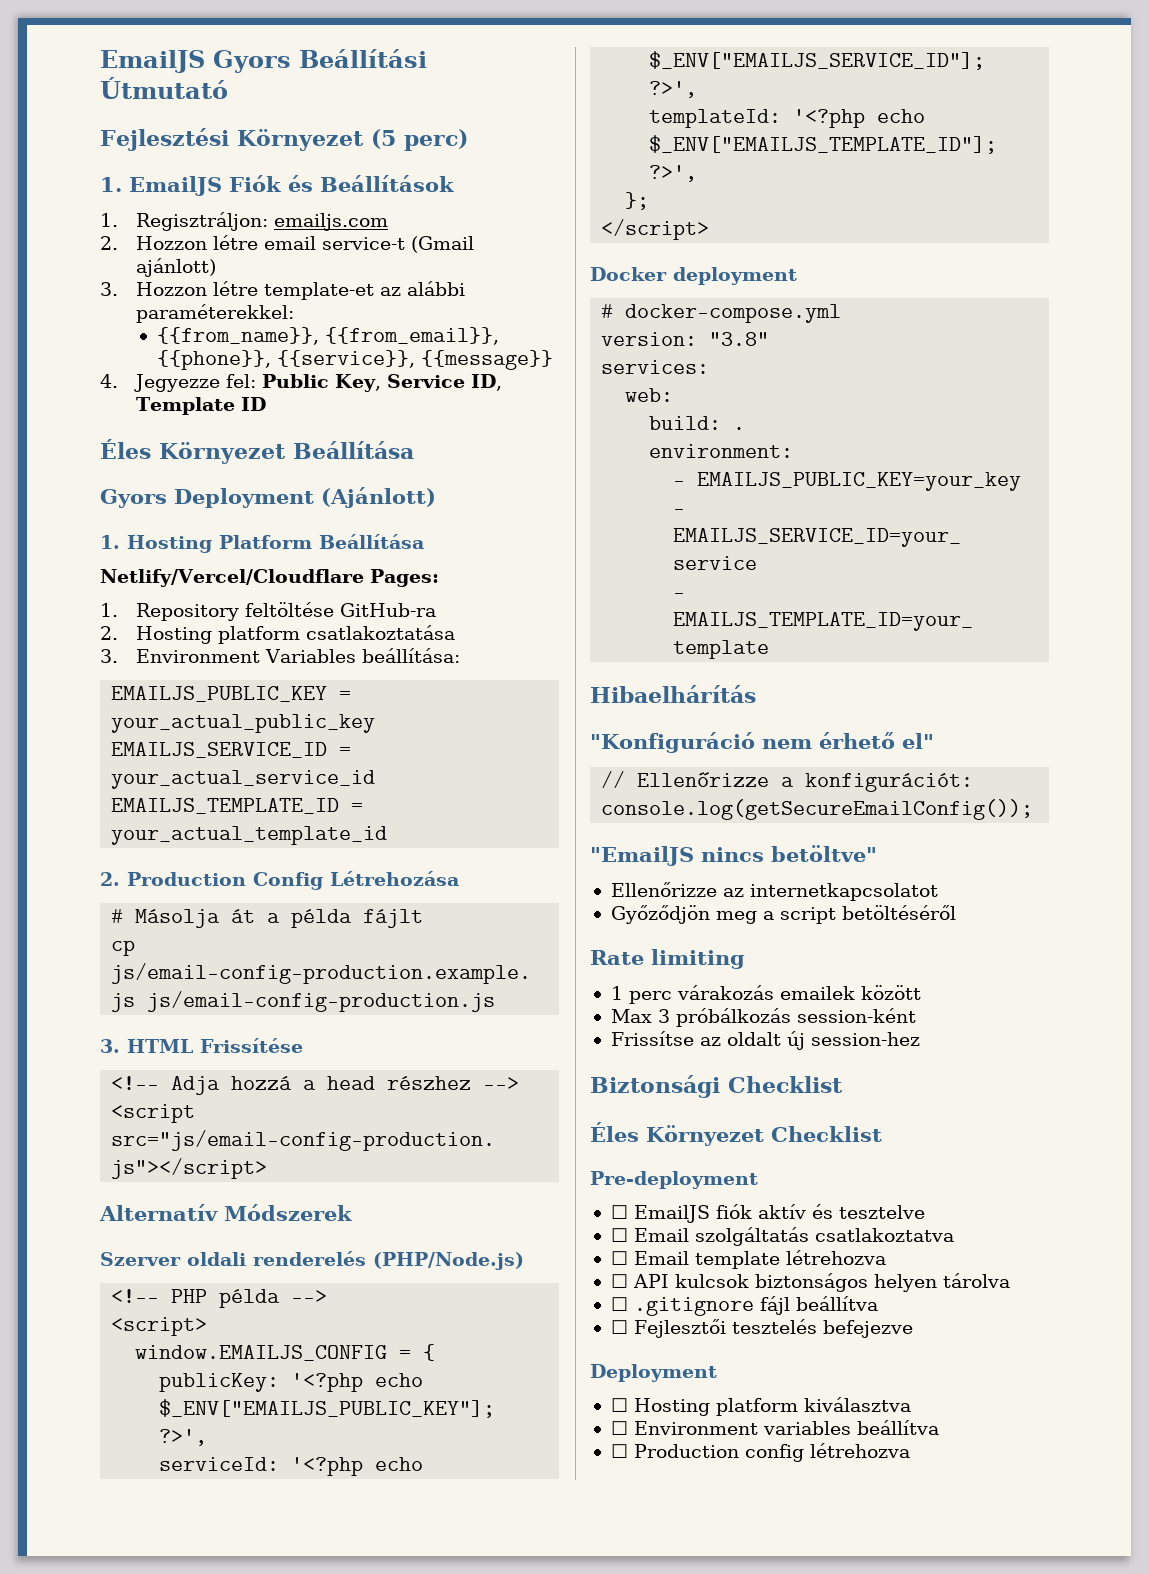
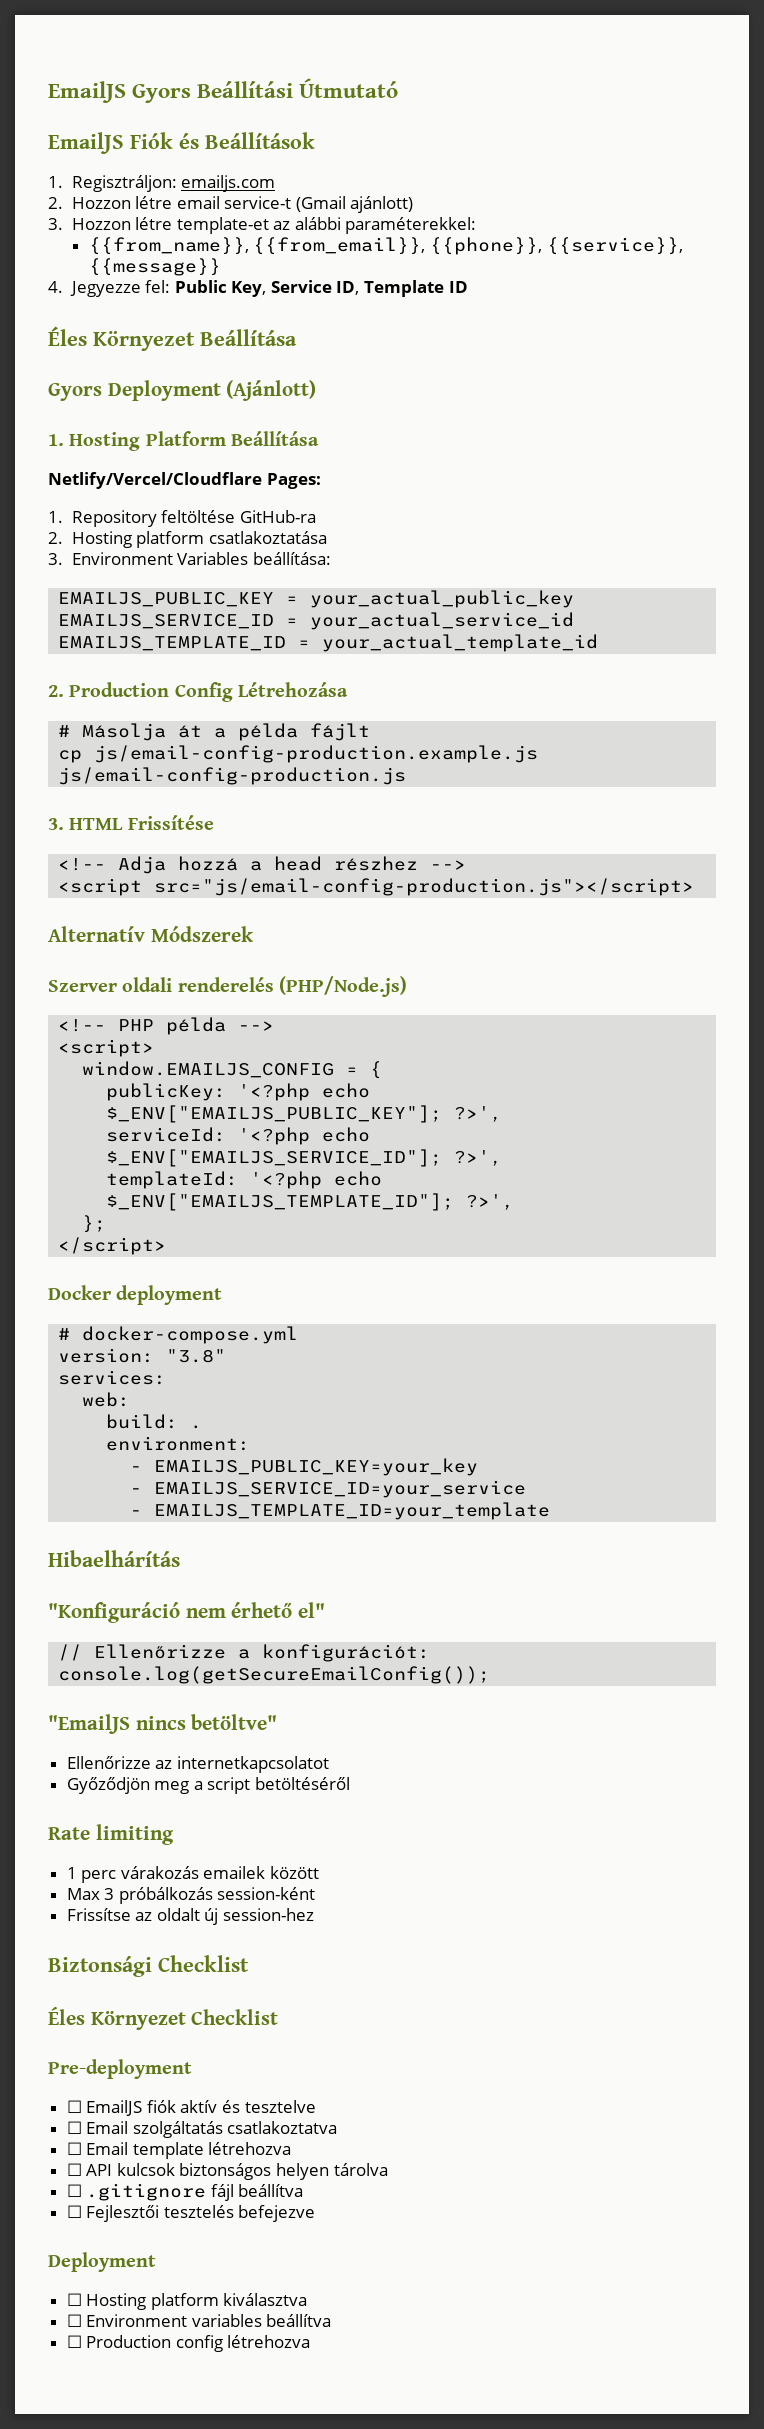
[100,128,468,151] [100,177,122,192] Fejlesztési Környezet (5 perc) // 1. -> (399, 88) none

